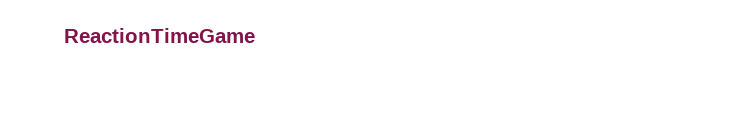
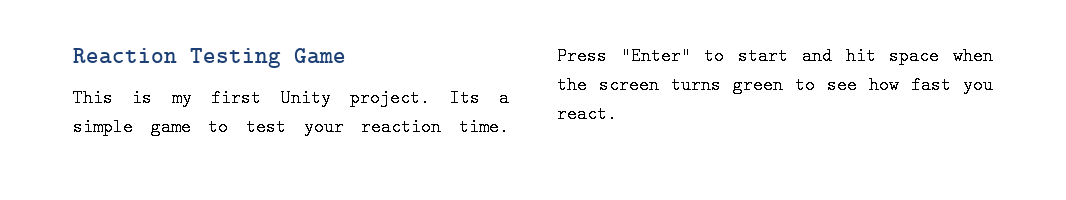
[64,28,255,43] ReactionTimeGame -> [73,48,346,68] [73,89,510,107] [73,118,509,136] [557,47,993,65] [557,76,993,94] [557,105,617,123] Reaction Testing Game // This is my first Unity project. Its a simple game to test your reaction time. Press "Enter" to start and hit space when the screen turns green to see how fast you react.

